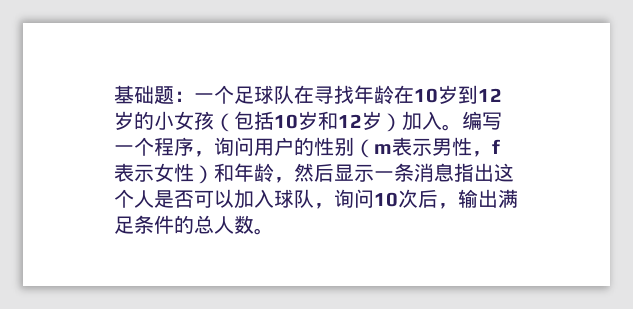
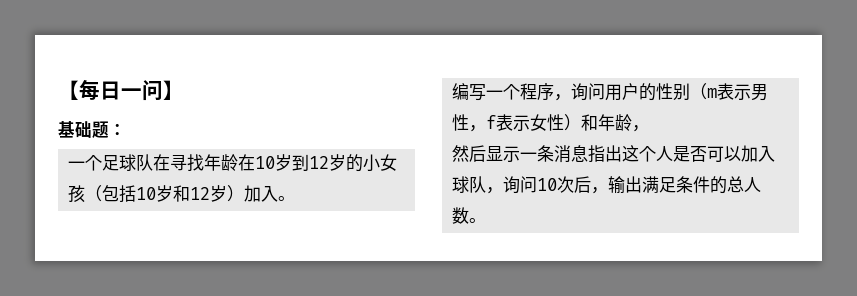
(114, 94) none -> [58,79,184,101] 【每日一问】 //
(194, 96) none -> (126, 129) //
(462, 127) none -> (295, 198) //
(294, 180) none -> (649, 128) //

